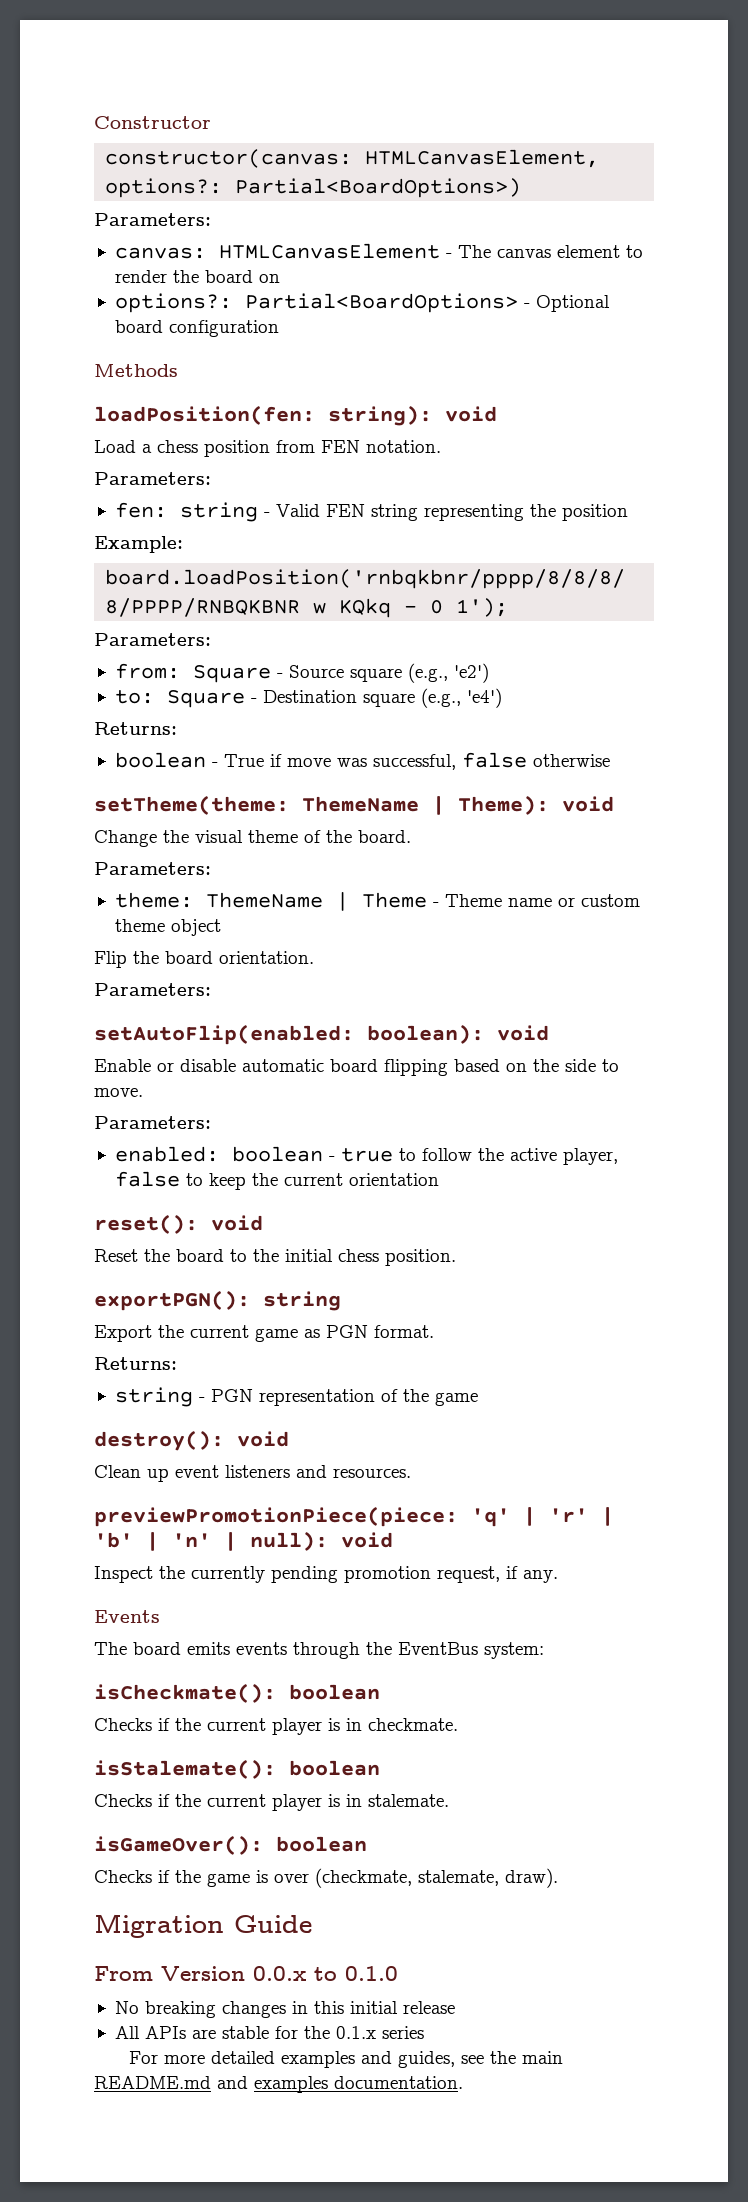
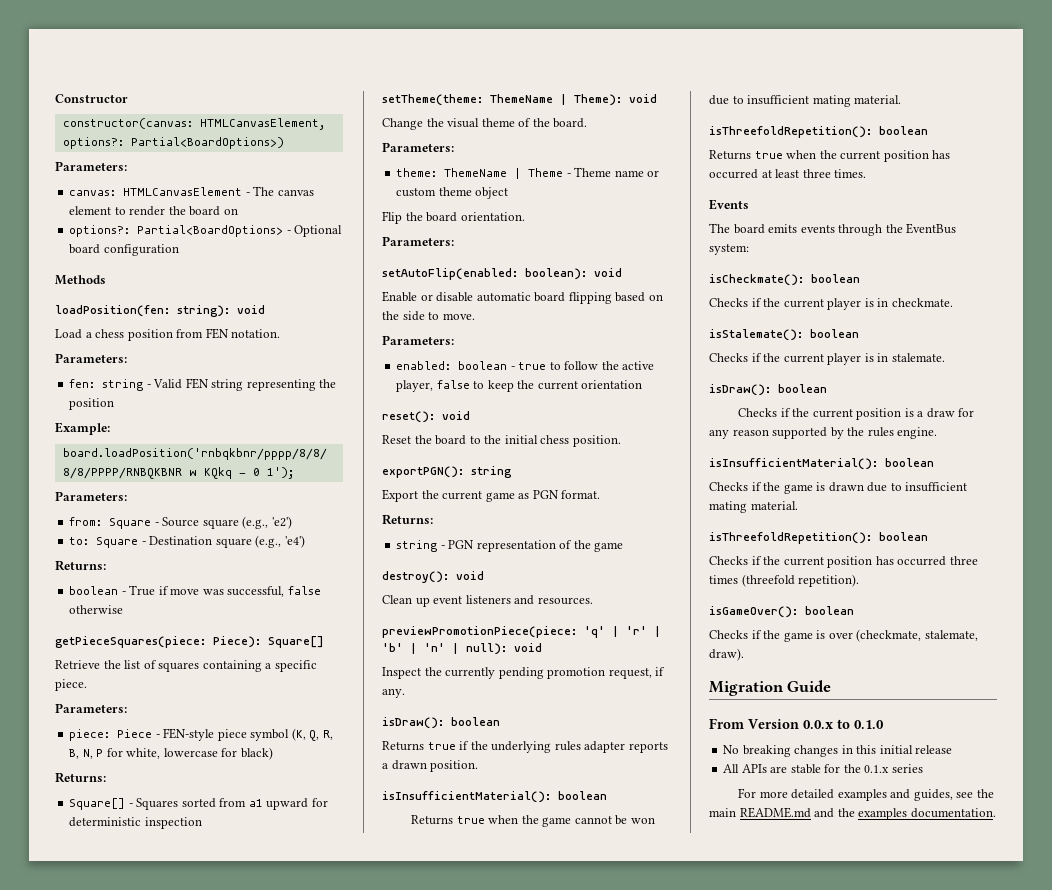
(610, 760) none -> [55,636,324,648] [55,660,317,672] [55,679,87,691] [55,703,127,713] [69,728,333,741] [69,747,273,760] [55,772,106,783] [69,798,328,810] [69,817,202,829] // getPieceSquares(piece: Piece): Square[] // Retrieve the list of squares containing a specific piece. // Parameters: // piece: Piece - FEN-style piece symbol (K, Q, R, B, N, P for white, lowercase for black) // Returns: // Square[] - Squares sorted from a1 upward for deterministic inspection
(558, 1576) none -> [382,717,500,729] [382,741,668,753] [382,760,479,772] [382,791,607,803] [411,815,655,827] [709,95,902,107] [709,126,928,138] [709,150,951,162] [709,169,867,179] // isDraw(): boolean // Returns true if the underlying rules adapter reports a drawn position. // isInsufficientMaterial(): boolean // Returns true when the game cannot be won due to insufficient mating material. // isThreefoldRepetition(): boolean // Returns true when the current position has occurred at least three times.
(449, 1800) none -> [709,384,827,396] [738,408,975,420] [709,427,938,439] [709,458,934,470] [709,482,968,494] [709,501,798,513] [709,532,928,544] [709,556,978,568] [709,574,860,587] // isDraw(): boolean // Checks if the current position is a draw for any reason supported by the rules engine. // isInsufficientMaterial(): boolean // Checks if the game is drawn due to insufficient mating material. // isThreefoldRepetition(): boolean // Checks if the current position has occurred three times (threefold repetition).
(248, 2082) none -> [837,808,855,817] the

